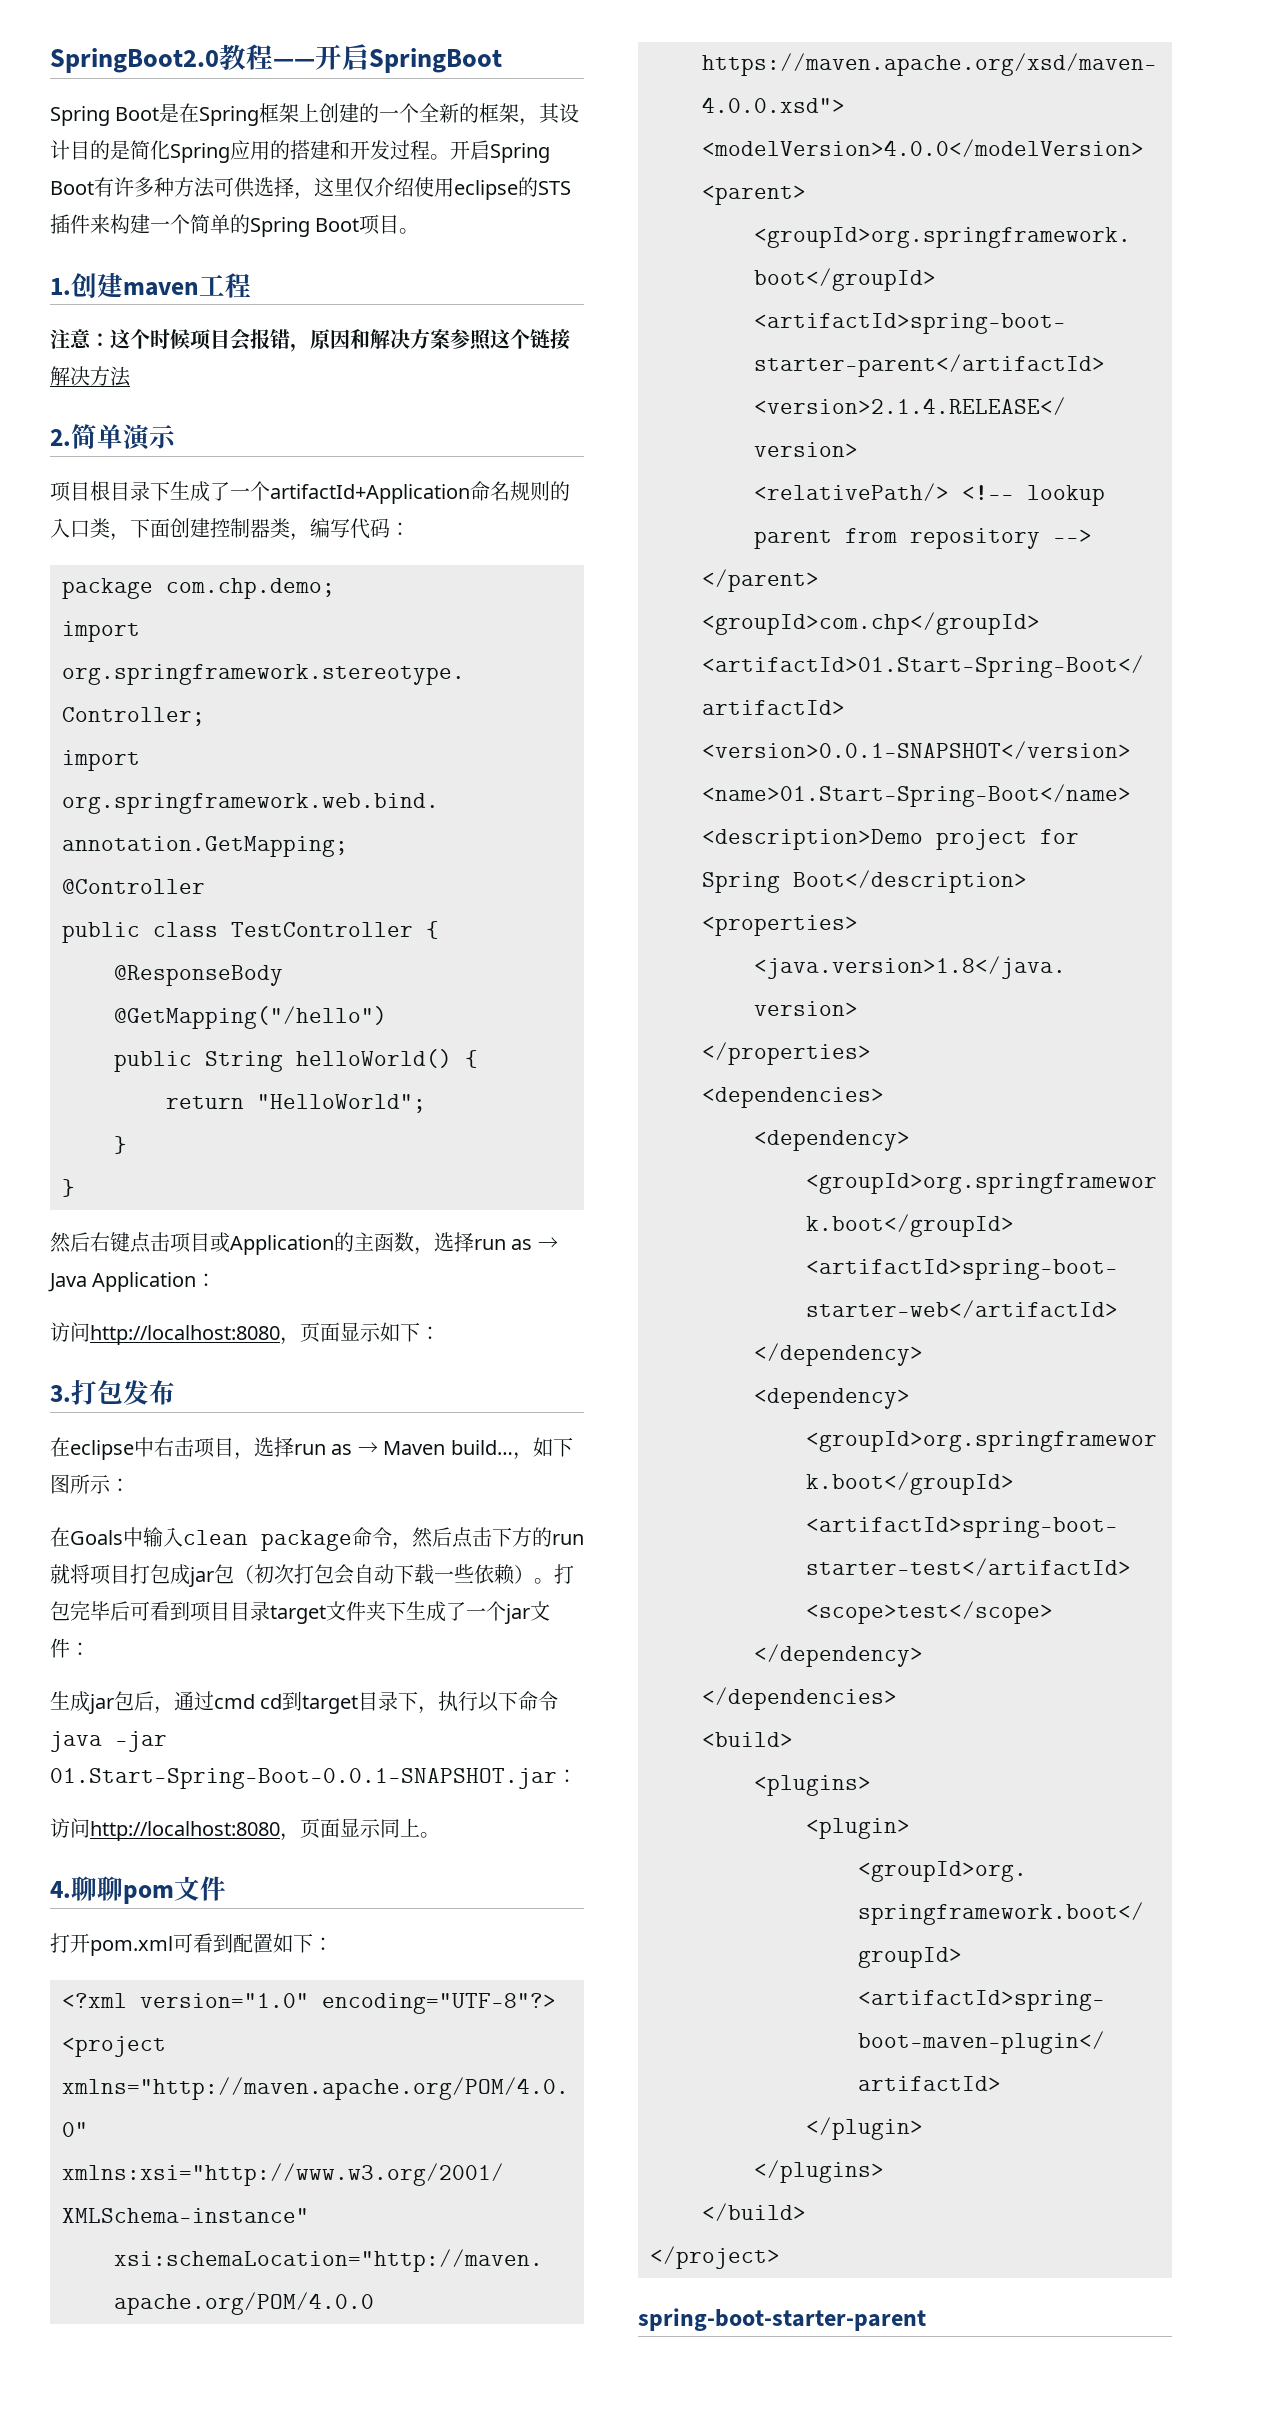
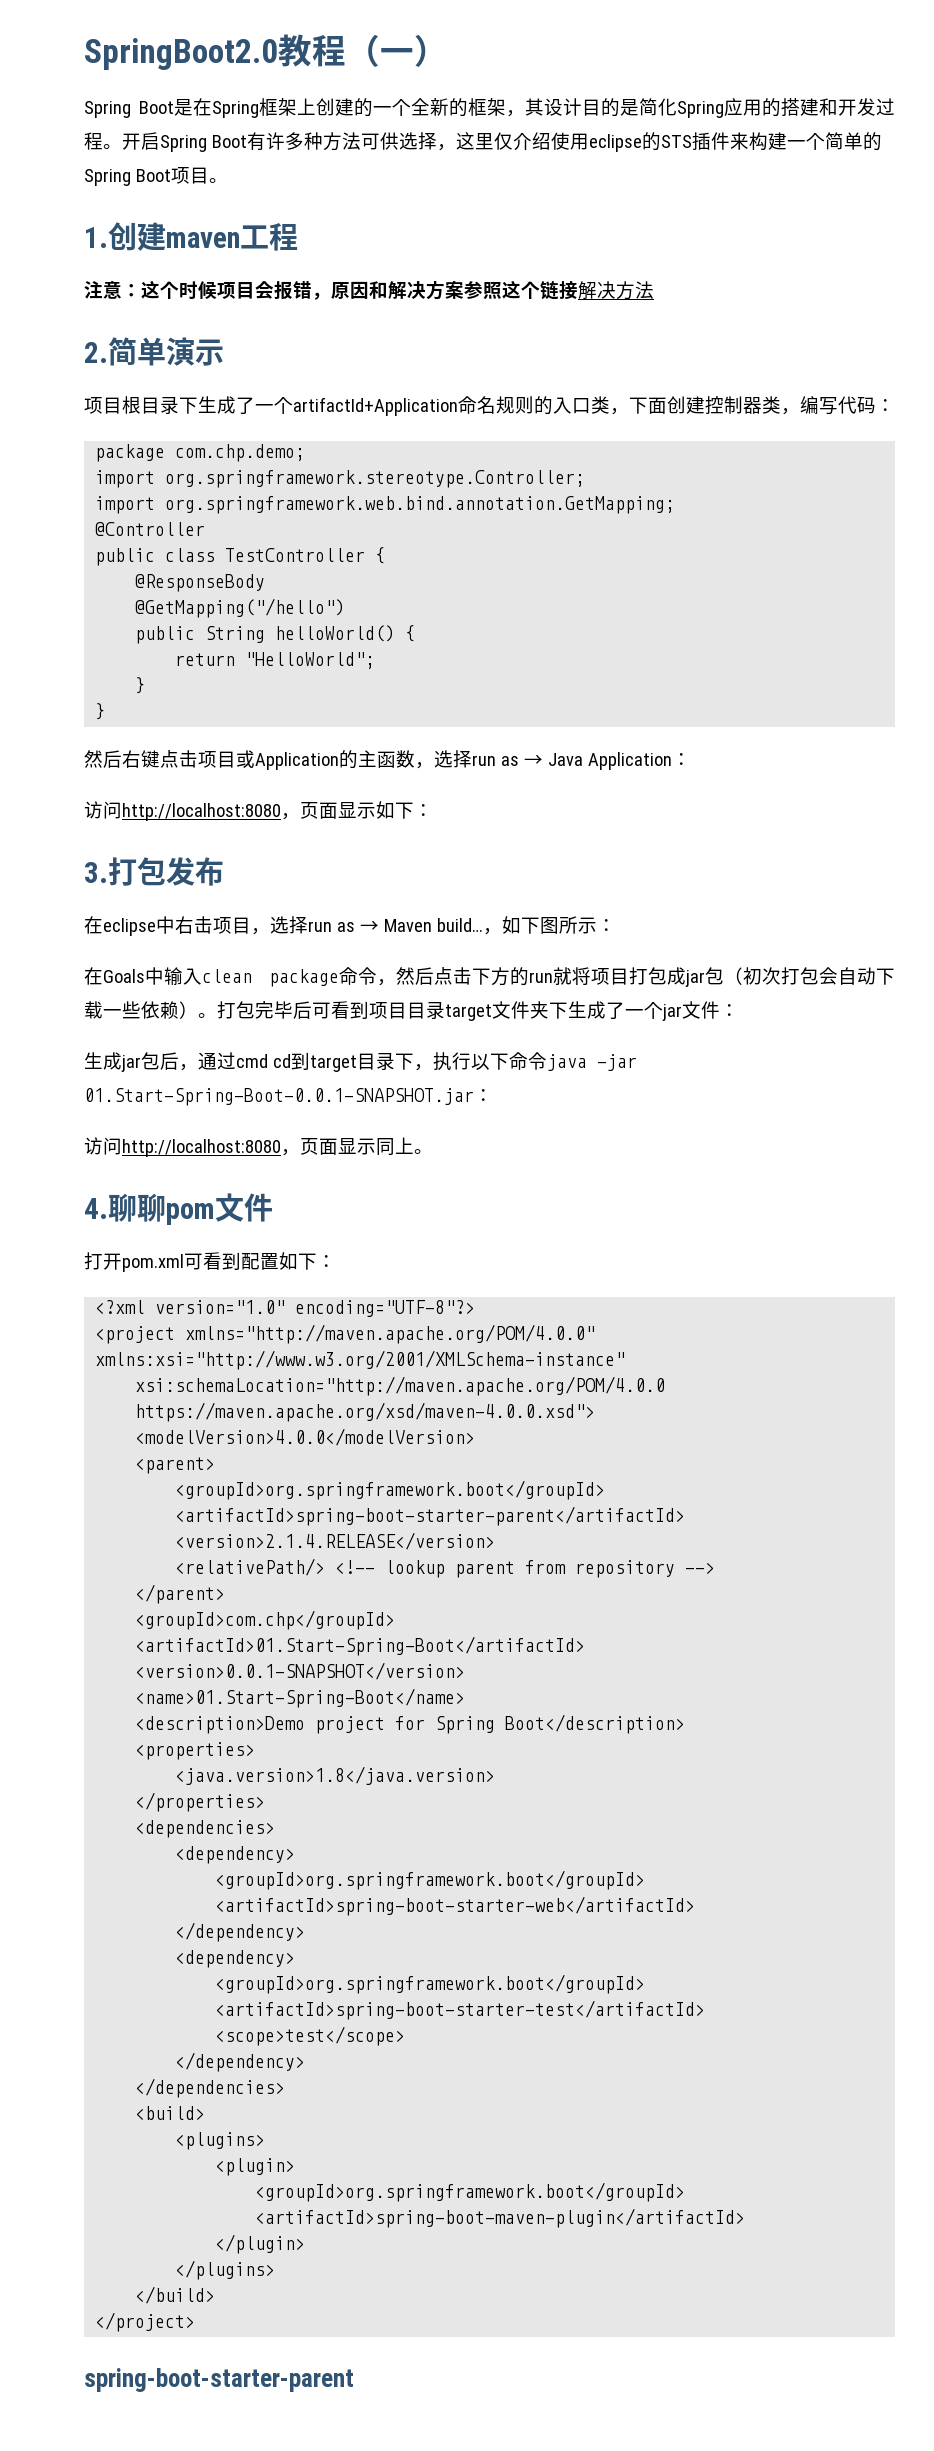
[273,44,502,73] ——开启SpringBoot -> [346,34,448,67] （一）

